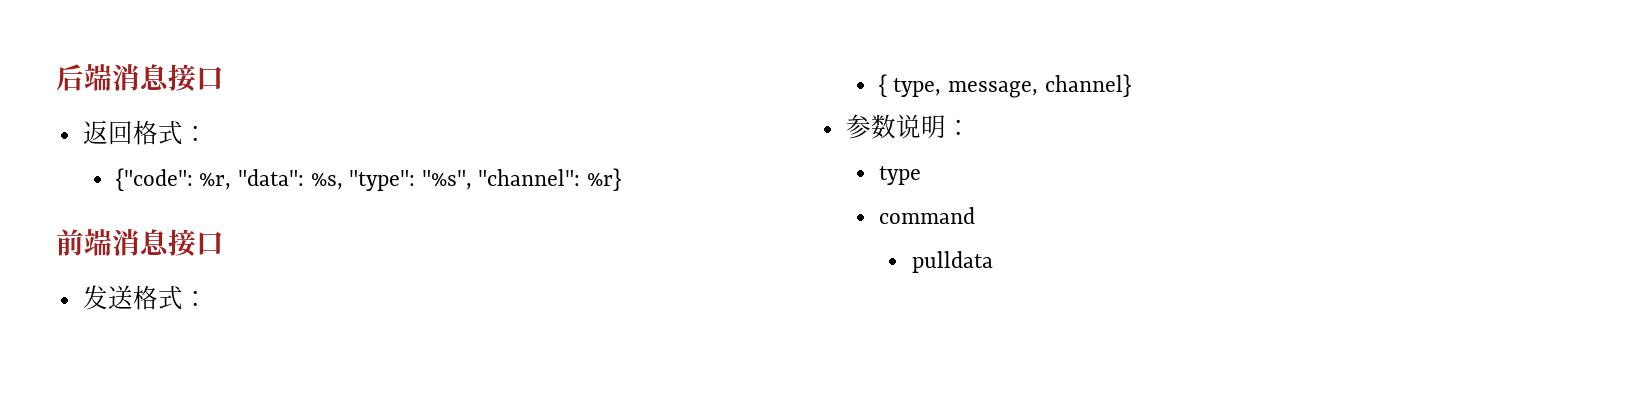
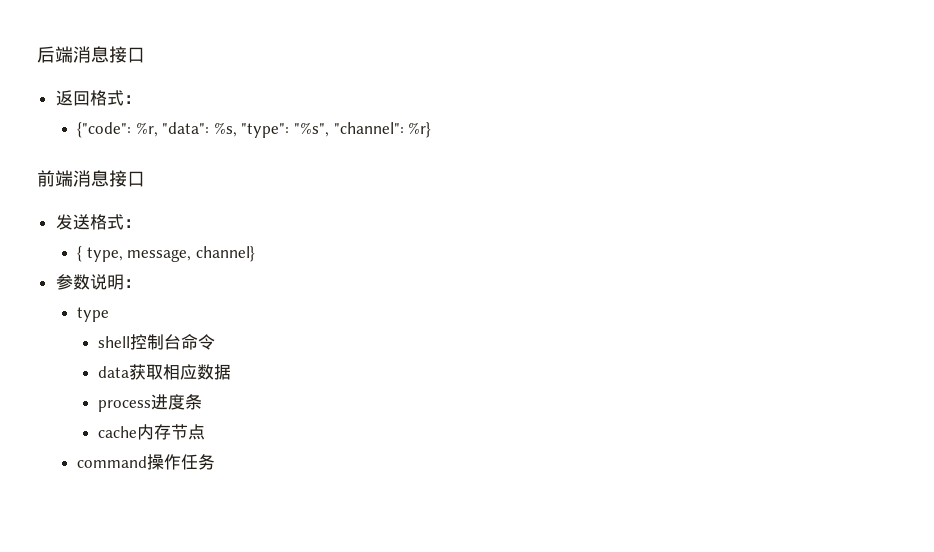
(921, 175) none -> [98,334,216,350] [98,364,232,380] [98,394,203,412] [98,424,206,440] // shell控制台命令 // data获取相应数据 // process进度条 // cache内存节点
[911,251,993,273] // pulldata -> [147,454,216,470] 操作任务

